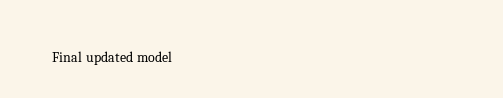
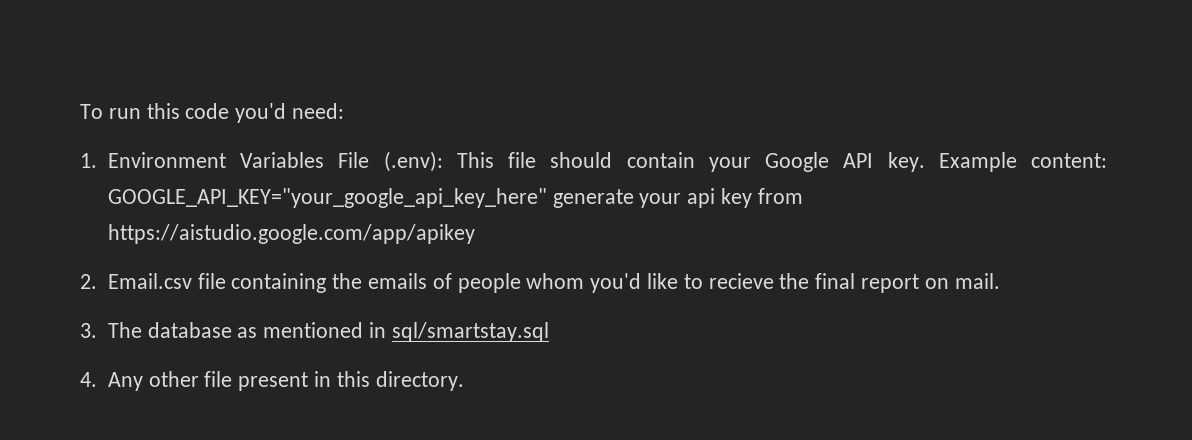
[52,51,172,65] Final updated model -> [80,103,345,123] [80,151,1107,172] [107,188,803,208] [107,224,475,244] [80,273,1000,293] [80,322,549,342] [80,371,464,391] To run this code you'd need: // 1. Environment Variables File (.env): This file should contain your Google API key. Example content: GOOGLE_API_KEY="your_google_api_key_here" generate your api key from https://aistudio.google.com/app/apikey // 2. Email.csv file containing the emails of people whom you'd like to recieve the final report on mail. // 3. The database as mentioned in sql/smartstay.sql // 4. Any other file present in this directory.

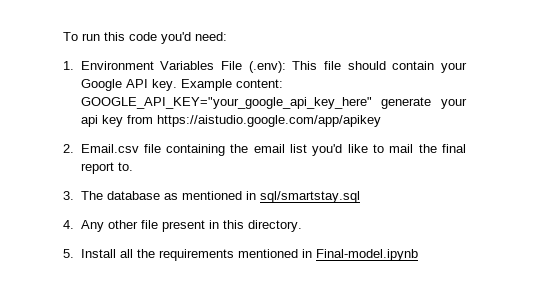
[367,273,585,293] emails of people whom -> [253,144,308,153] email list
[708,273,774,289] recieve -> [389,144,414,153] mail
[924,273,1000,289] on mail. -> [117,162,133,171] to.
(464, 381) none -> [63,249,418,261] // 5. Install all the requirements mentioned in Final-model.ipynb

